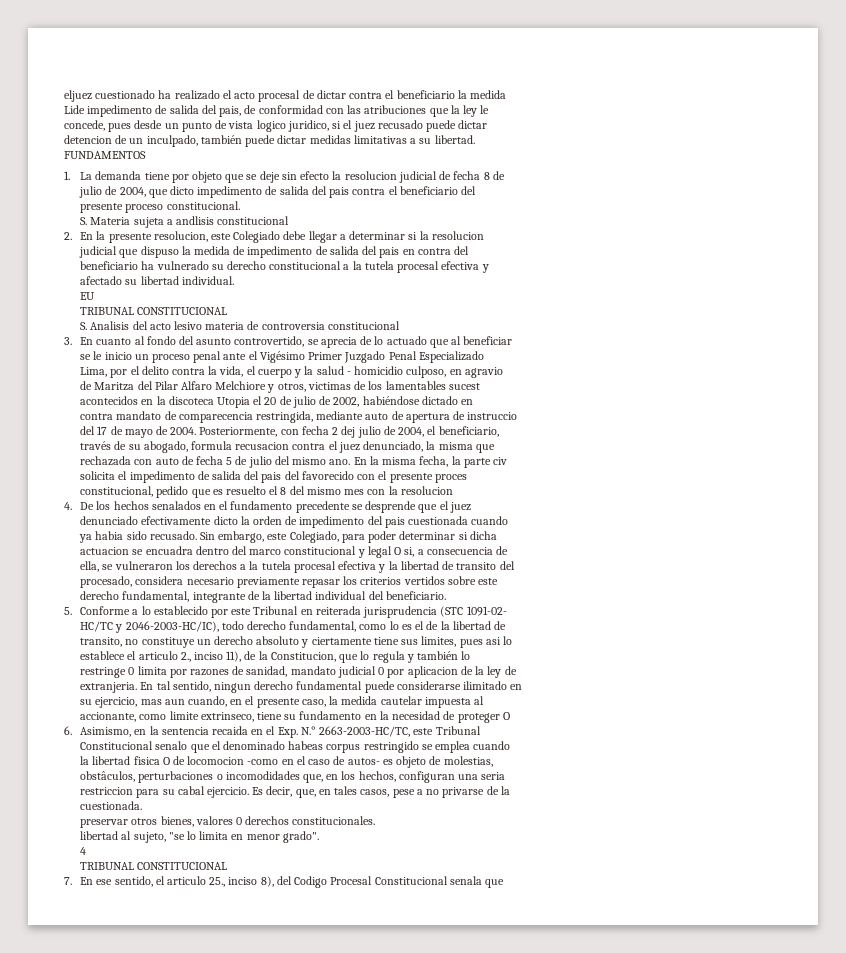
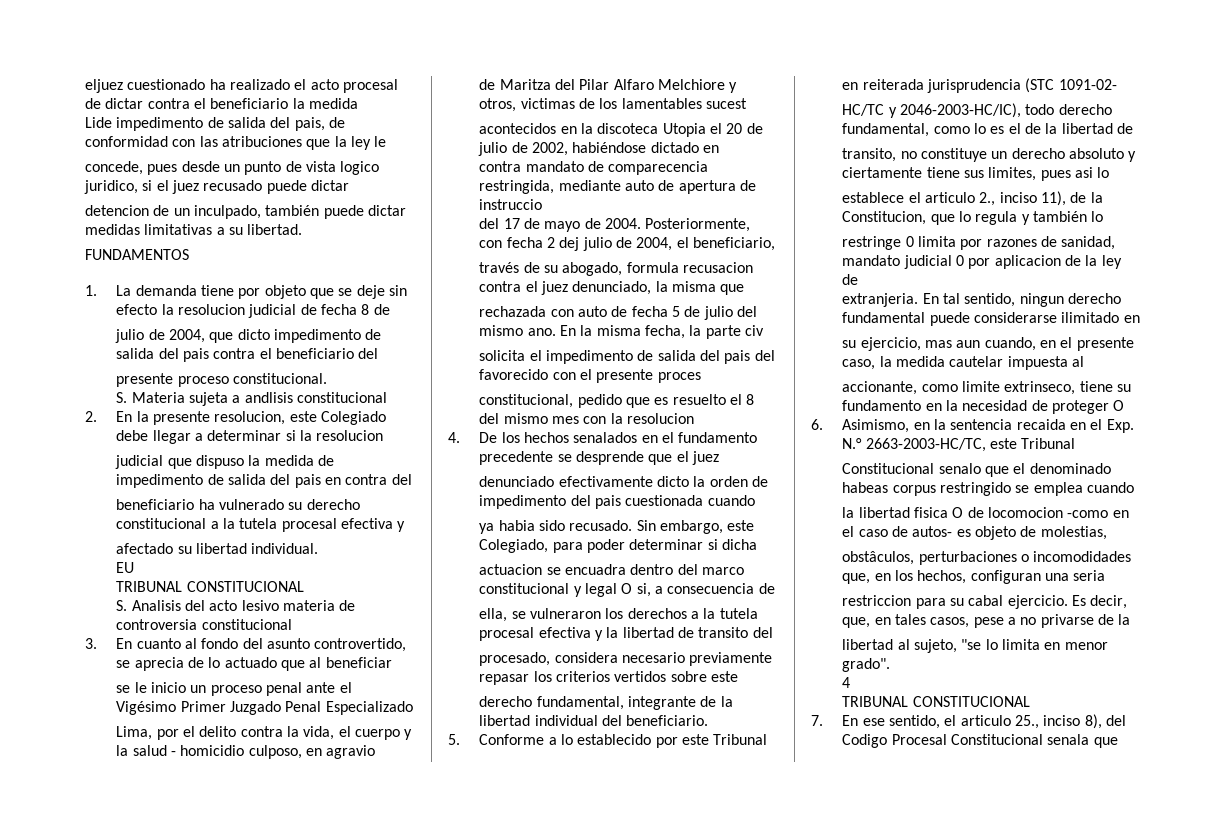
[80,801,143,810] [80,816,376,828] // cuestionada. // preservar otros bienes, valores 0 derechos constitucionales. -> (1131, 619) none

